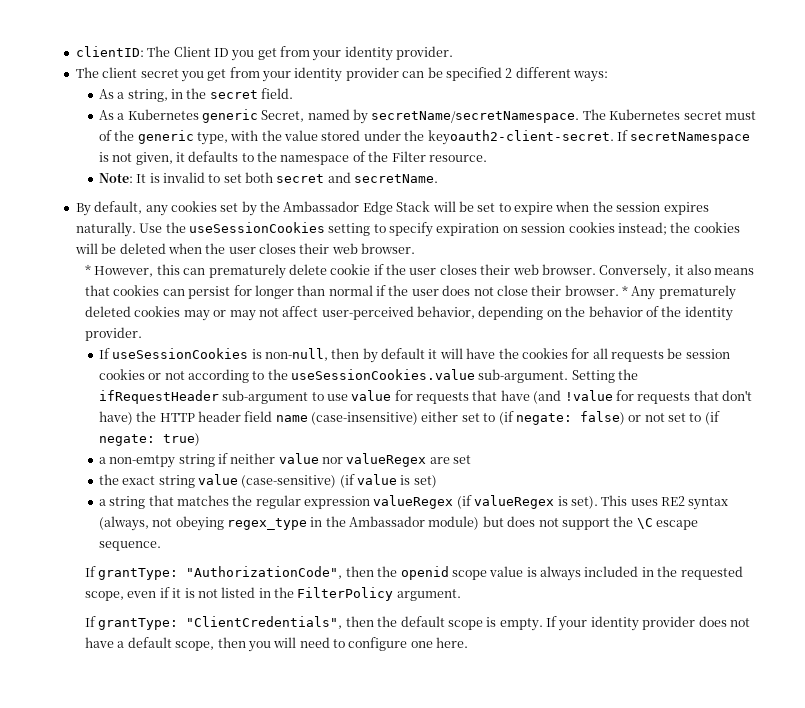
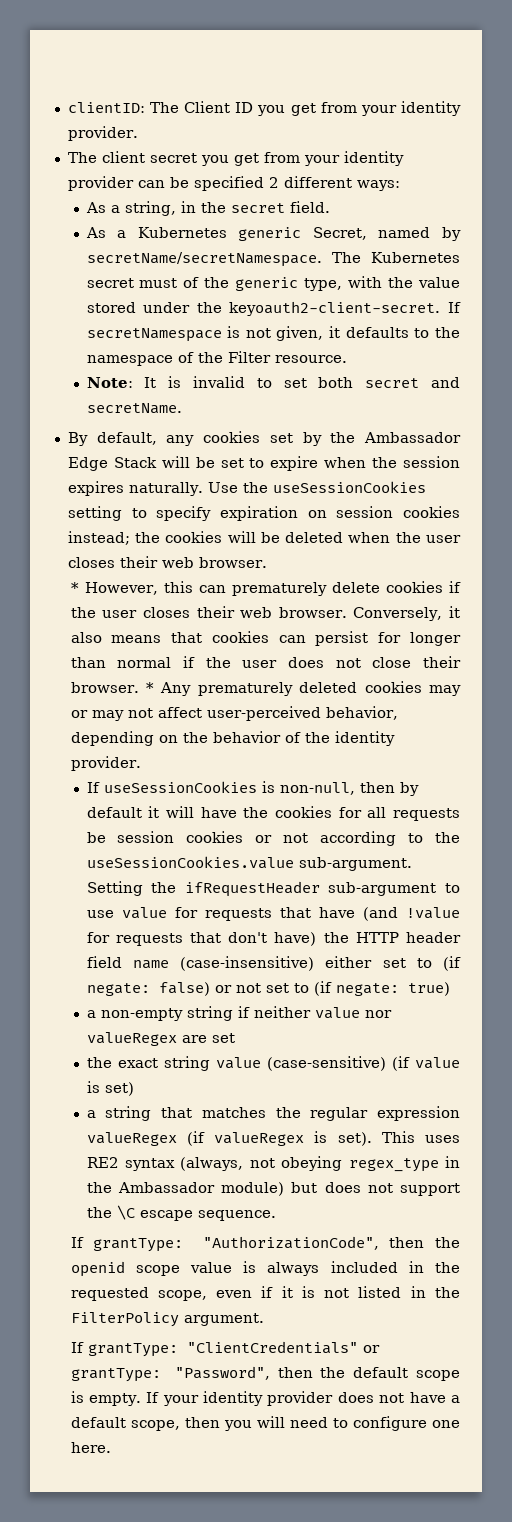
[330,264,371,275] cookie -> [385,581,443,593] cookies
[109,455,176,468] non-emtpy -> [100,1008,183,1021] non-empty
[186,616,343,629] "ClientCredentials", -> [186,1341,380,1354] [70,1366,270,1382] "ClientCredentials" or grantType: "Password",

